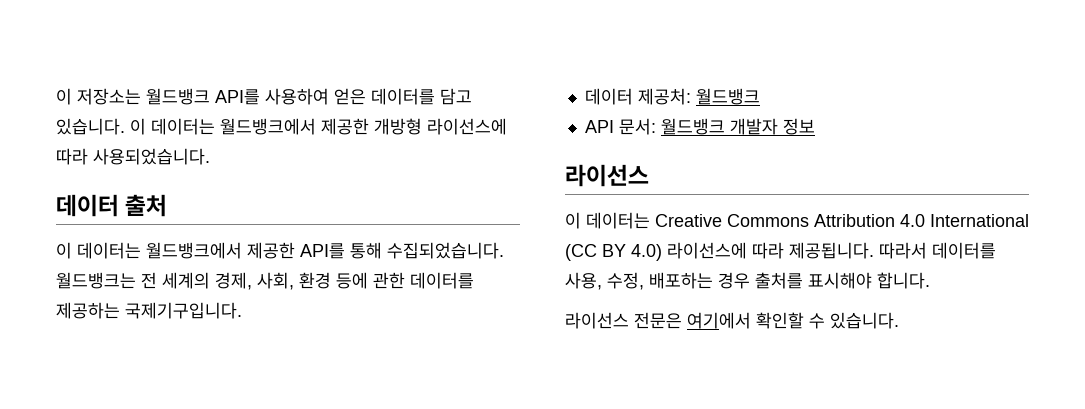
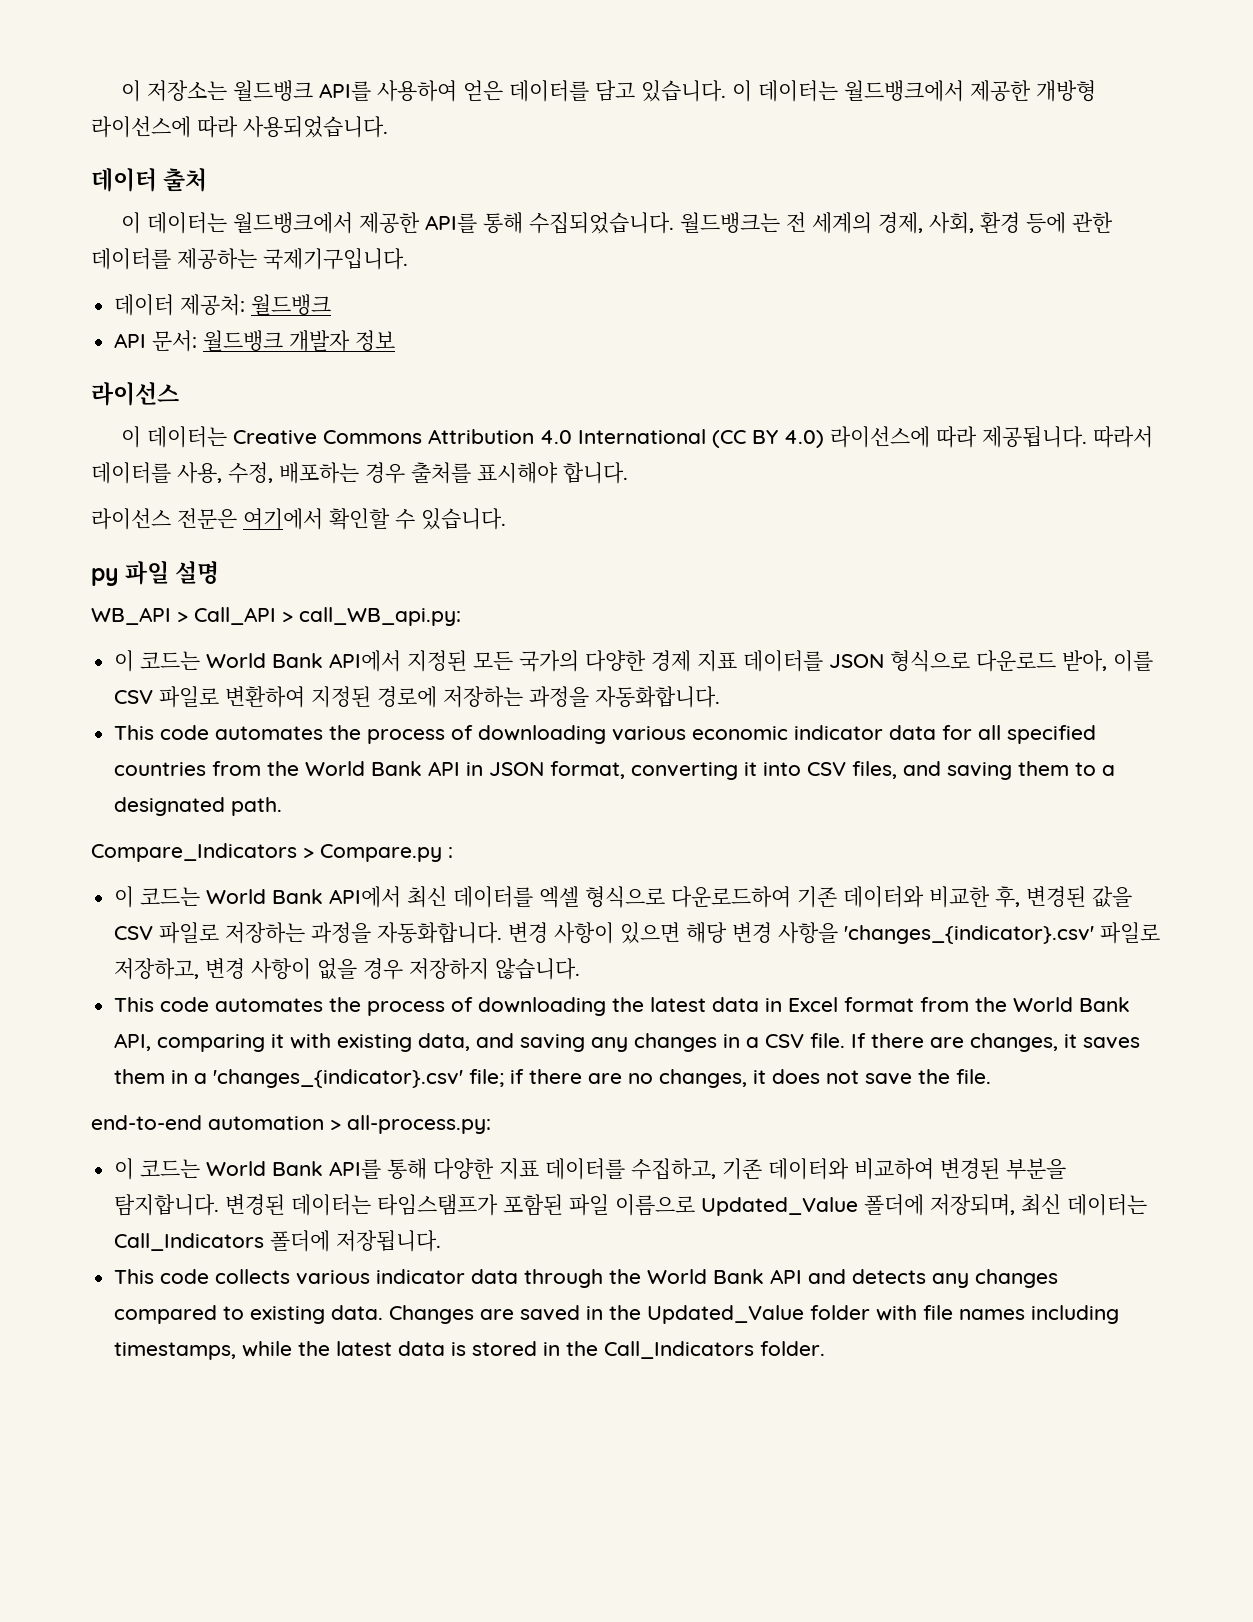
(899, 320) none -> [91,560,220,586] [91,607,461,626] [114,650,1154,672] [114,686,721,708] [114,725,1097,744] [114,761,1116,780] [114,797,283,816] [91,843,453,862] [114,886,1133,908] [114,922,1161,944] [114,958,581,980] [114,997,1131,1016] [114,1033,1141,1052] [114,1069,992,1088] [91,1115,491,1134] [114,1158,1067,1180] [114,1194,1148,1216] [114,1230,442,1252] [114,1269,1059,1288] [114,1305,1120,1324] [114,1341,826,1360] // py 파일 설명 // WB_API > Call_API > call_WB_api.py: // 이 코드는 World Bank API에서 지정된 모든 국가의 다양한 경제 지표 데이터를 JSON 형식으로 다운로드 받아, 이를 CSV 파일로 변환하여 지정된 경로에 저장하는 과정을 자동화합니다. // This code automates the process of downloading various economic indicator data for all specified countries from the World Bank API in JSON format, converting it into CSV files, and saving them to a designated path. // Compare_Indicators > Compare.py : // 이 코드는 World Bank API에서 최신 데이터를 엑셀 형식으로 다운로드하여 기존 데이터와 비교한 후, 변경된 값을 CSV 파일로 저장하는 과정을 자동화합니다. 변경 사항이 있으면 해당 변경 사항을 'changes_{indicator}.csv' 파일로 저장하고, 변경 사항이 없을 경우 저장하지 않습니다. // This code automates the process of downloading the latest data in Excel format from the World Bank API, comparing it with existing data, and saving any changes in a CSV file. If there are changes, it saves them in a 'changes_{indicator}.csv' file; if there are no changes, it does not save the file. // end-to-end automation > all-process.py: // 이 코드는 World Bank API를 통해 다양한 지표 데이터를 수집하고, 기존 데이터와 비교하여 변경된 부분을 탐지합니다. 변경된 데이터는 타임스탬프가 포함된 파일 이름으로 Updated_Value 폴더에 저장되며, 최신 데이터는 Call_Indicators 폴더에 저장됩니다. // This code collects various indicator data through the World Bank API and detects any changes compared to existing data. Changes are saved in the Updated_Value folder with file names including timestamps, while the latest data is stored in the Call_Indicators folder.

